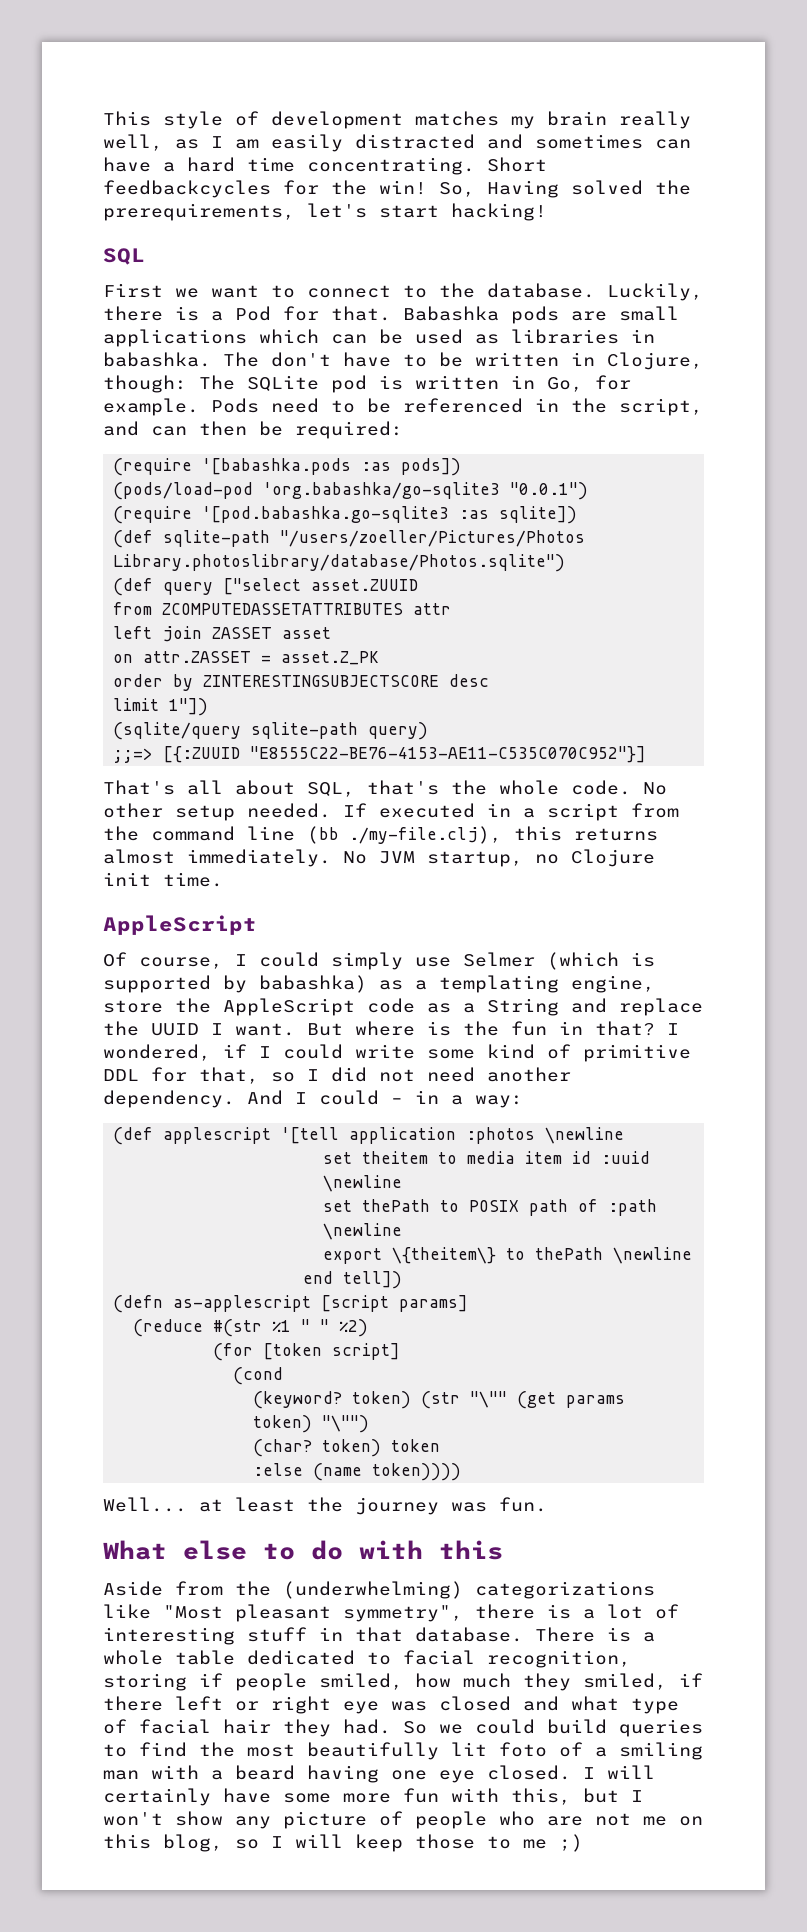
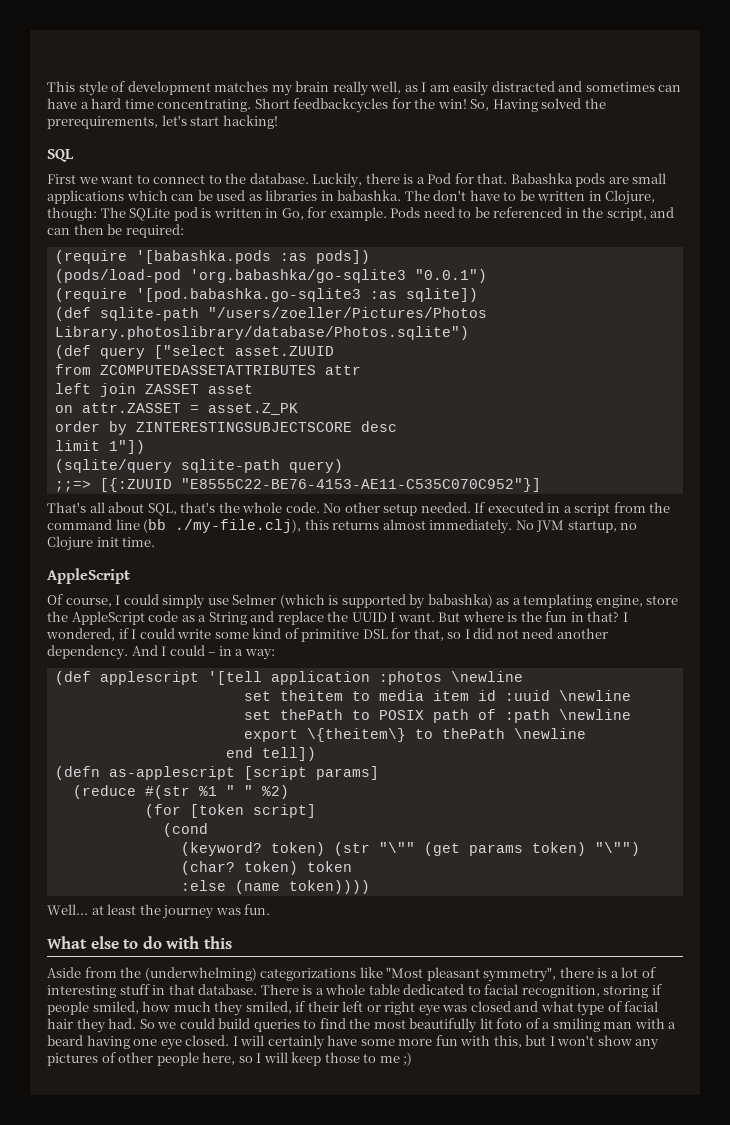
[103,1069,139,1081] DDL -> [362,629,388,639] DSL
[103,1696,163,1711] there -> [307,1001,339,1012] their
[283,1811,703,1829] [103,1834,223,1852] picture of people who are not me on this blog, -> [47,1052,236,1066] pictures of other people here,

